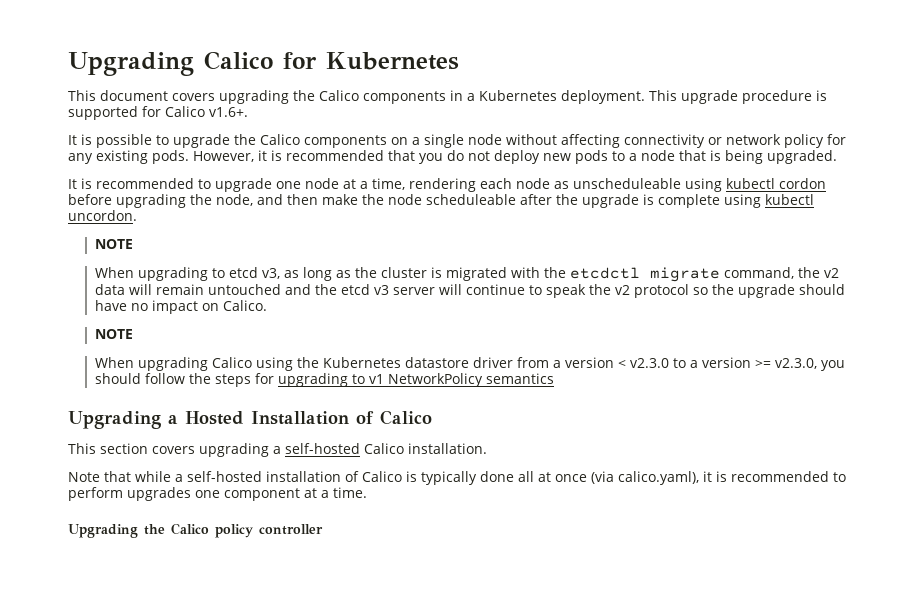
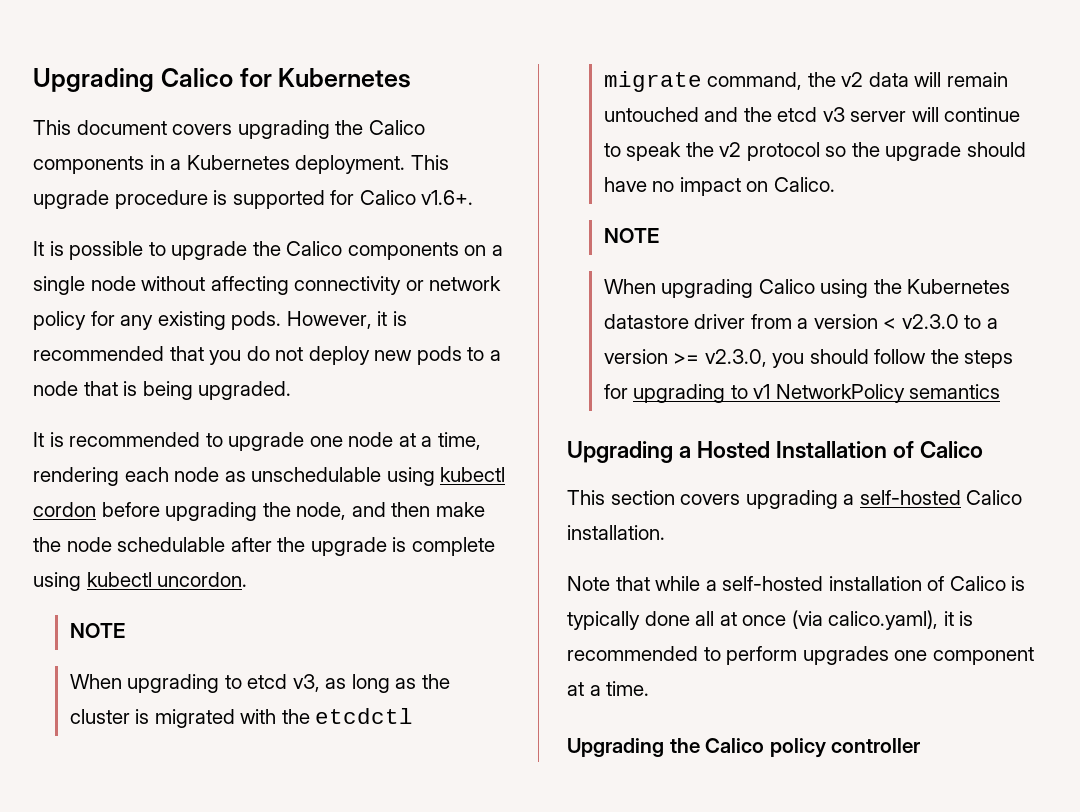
[573,178,681,189] unscheduleable -> [251,467,382,482] unschedulable
[426,194,516,205] scheduleable -> [117,537,226,552] schedulable

